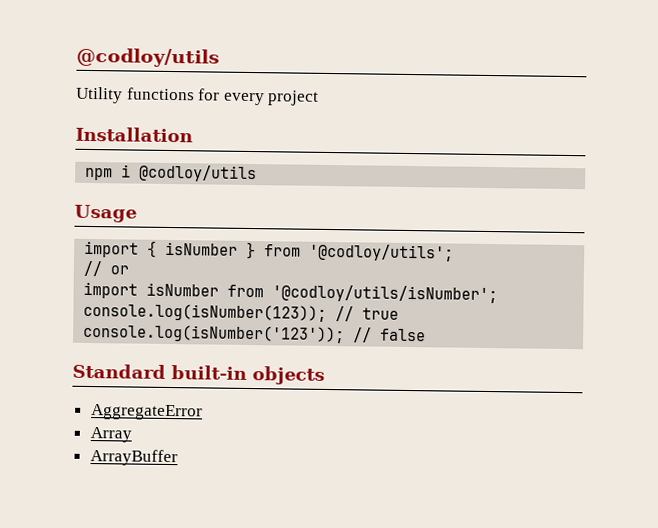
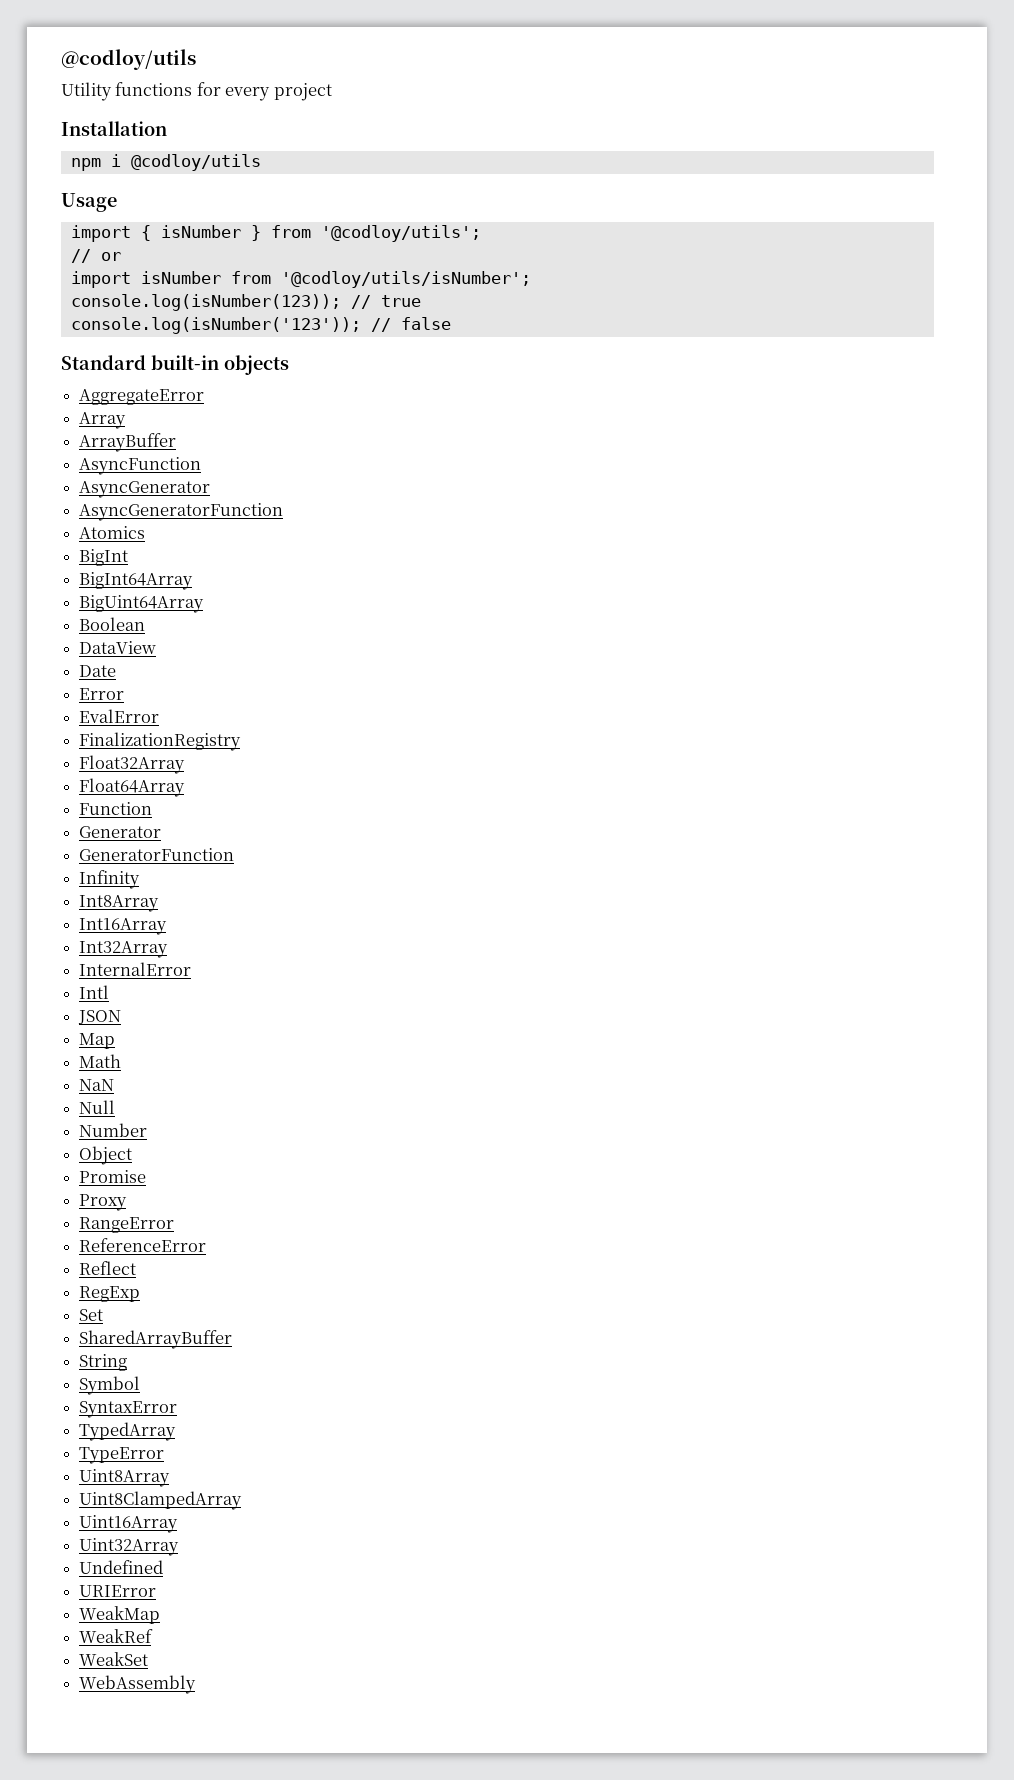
(178, 458) none -> [79,457,202,475] [79,481,211,498] [79,503,284,521] [79,526,146,539] [79,549,129,566] [79,572,194,590] [79,595,205,613] [79,617,146,631] [79,641,157,654] [79,665,117,677] [79,688,125,700] [79,709,160,723] [79,732,242,751] [79,755,186,774] [79,778,186,797] [79,802,153,815] [79,826,162,838] [79,848,235,861] [79,870,141,889] [79,895,160,912] [79,918,168,935] [79,941,169,958] [79,962,192,976] [79,985,110,999] [78,1010,122,1025] [79,1033,116,1049] [79,1054,122,1068] [79,1079,115,1091] [79,1100,116,1114] [79,1123,148,1137] [79,1146,133,1165] [79,1170,147,1183] [79,1194,128,1211] [79,1217,175,1233] [79,1238,207,1252] [79,1261,137,1275] [79,1286,141,1302] [79,1309,104,1321] [79,1330,233,1349] [79,1354,128,1371] [79,1376,141,1395] [79,1401,178,1418] [79,1422,177,1441] [79,1447,165,1464] [79,1469,171,1487] [79,1491,243,1510] [79,1515,179,1533] [79,1538,180,1556] [79,1560,164,1574] [79,1585,157,1597] [79,1606,161,1624] [79,1629,154,1643] [79,1652,149,1666] [79,1675,197,1694] // AsyncFunction // AsyncGenerator // AsyncGeneratorFunction // Atomics // BigInt // BigInt64Array // BigUint64Array // Boolean // DataView // Date // Error // EvalError // FinalizationRegistry // Float32Array // Float64Array // Function // Generator // GeneratorFunction // Infinity // Int8Array // Int16Array // Int32Array // InternalError // Intl // JSON // Map // Math // NaN // Null // Number // Object // Promise // Proxy // RangeError // ReferenceError // Reflect // RegExp // Set // SharedArrayBuffer // String // Symbol // SyntaxError // TypedArray // TypeError // Uint8Array // Uint8ClampedArray // Uint16Array // Uint32Array // Undefined // URIError // WeakMap // WeakRef // WeakSet // WebAssembly

